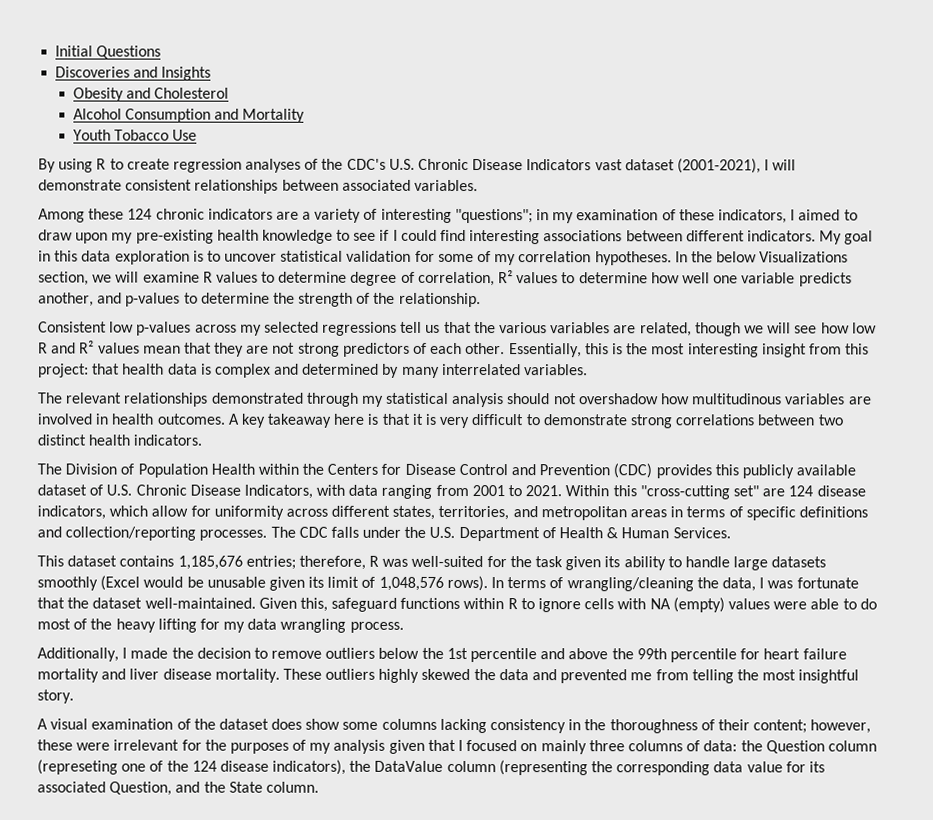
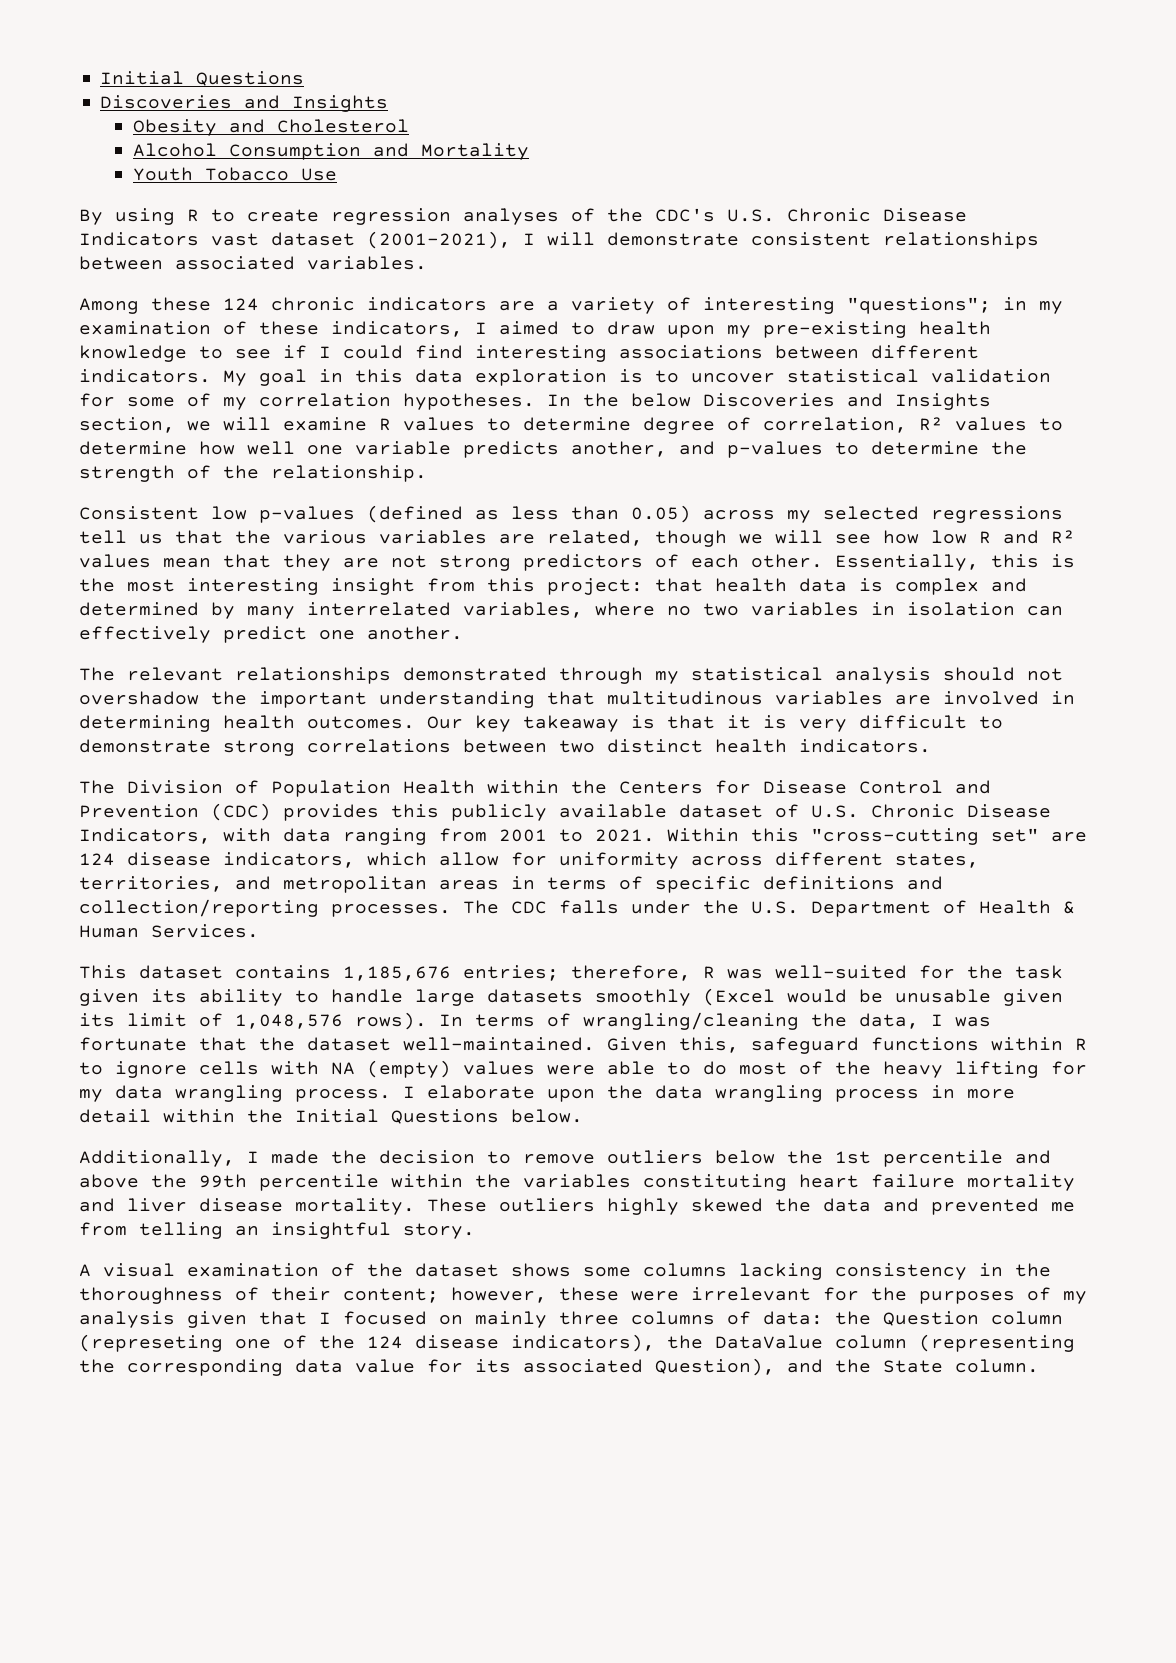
[759,251,849,263] Visualizations -> [703,393,991,410] Discoveries and Insights
(192, 328) none -> [367,505,691,523] (defined as less than 0.05)
[524,364,589,376] variables. -> [463,602,1063,618] [79,626,463,643] variables, where no two variables in isolation can effectively predict one another.
[661,393,691,405] how -> [211,691,595,708] the important understanding that
(109, 419) none -> [79,715,211,732] determining
[227,413,239,425] A -> [427,716,463,729] Our
[333,413,365,425] here -> (619, 723) none
(404, 627) none -> [403,1085,1015,1102] [79,1109,583,1124] I elaborate upon the data wrangling process in more detail within the Initial Questions below.
[740,648,761,660] for -> [391,1174,787,1191] within the variables constituting
[736,669,797,681] the most -> [235,1226,259,1236] an
[271,718,341,730] does show -> [511,1263,571,1277] shows
[109,781,173,796] Question, -> [655,1358,775,1376] Question),

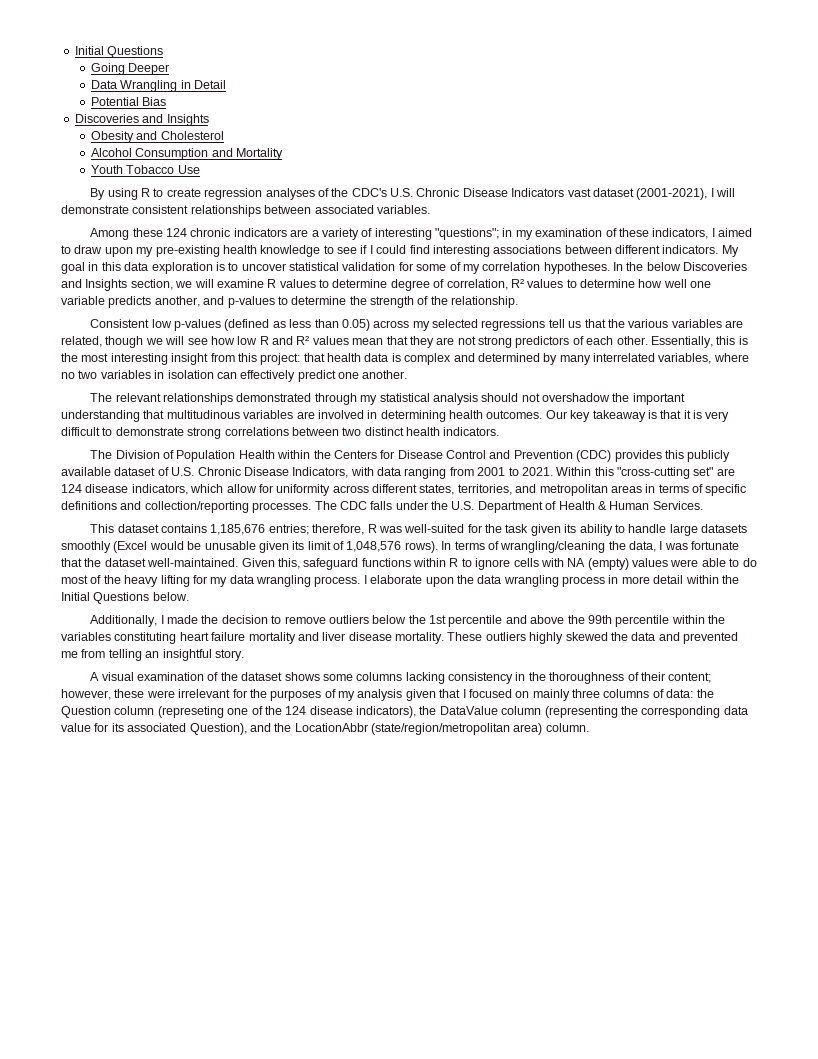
[100,71,305,86] Initial Questions -> [74,46,164,58] [90,63,170,75] [90,80,227,92] [90,97,167,106] Initial Questions // Going Deeper // Data Wrangling in Detail // Potential Bias
[883,1360,943,1373] State -> [294,723,543,735] LocationAbbr (state/region/metropolitan area)

